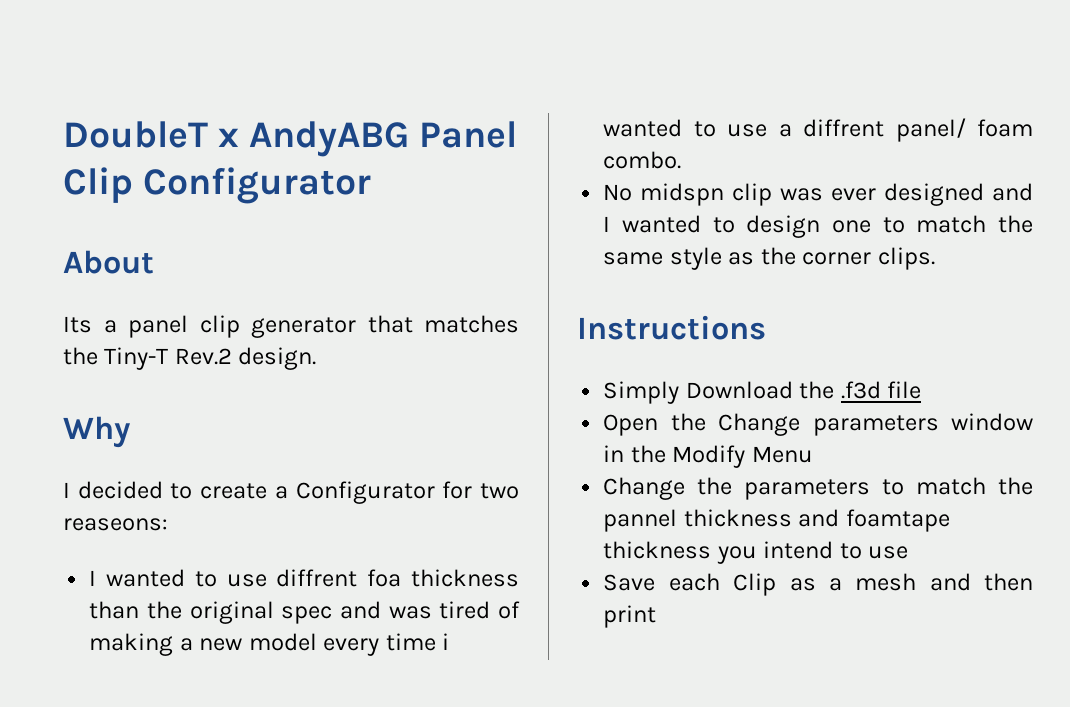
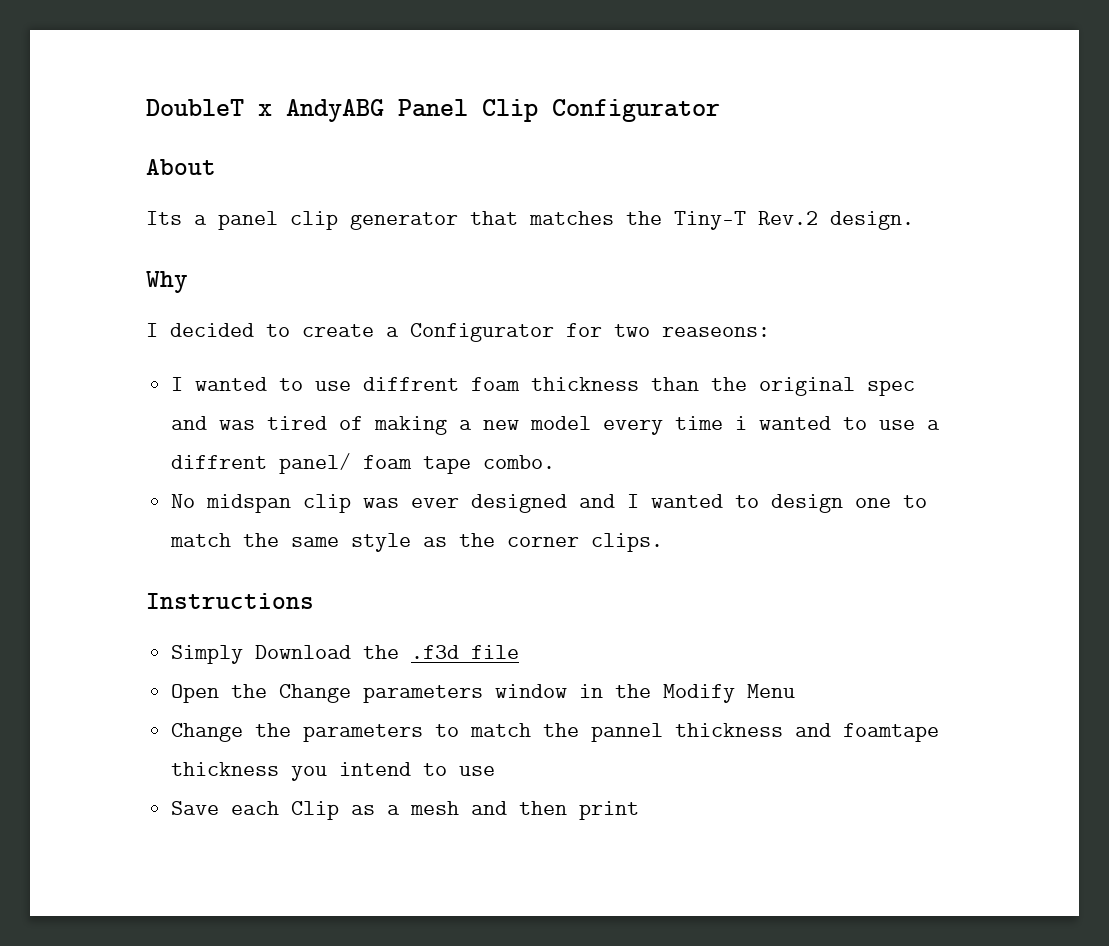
[367,569,402,587] foa -> [471,377,521,391] foam
(1033, 128) none -> [423,456,472,474] tape
[640,183,725,206] midspn -> [206,494,292,513] midspan

